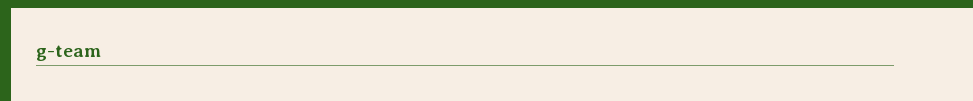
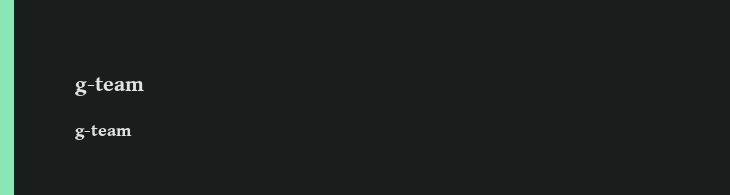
[36,45,101,61] g-team -> [75,77,144,96] [75,125,132,140] g-team // g-team

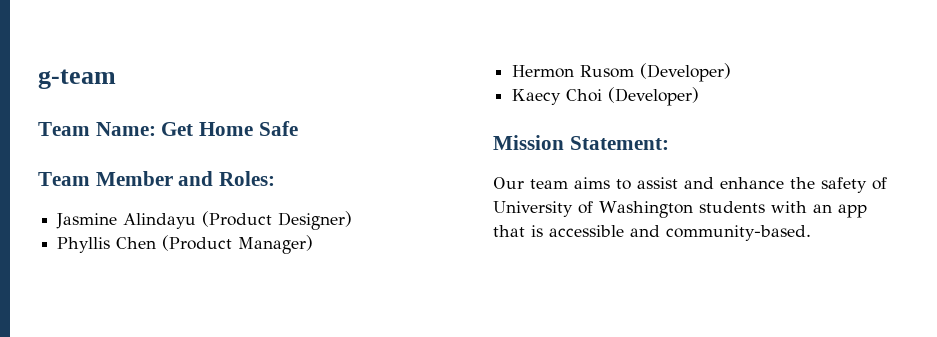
[75,125,132,140] g-team -> [38,121,298,136] [38,171,276,186] [56,211,353,230] [57,235,314,254] [512,63,732,82] [512,87,700,106] [493,135,669,150] [493,177,887,193] [493,201,867,218] [493,225,811,241] Team Name: Get Home Safe // Team Member and Roles: // Jasmine Alindayu (Product Designer) // Phyllis Chen (Product Manager) // Hermon Rusom (Developer) // Kaecy Choi (Developer) // Mission Statement: // Our team aims to assist and enhance the safety of University of Washington students with an app that is accessible and community-based.

